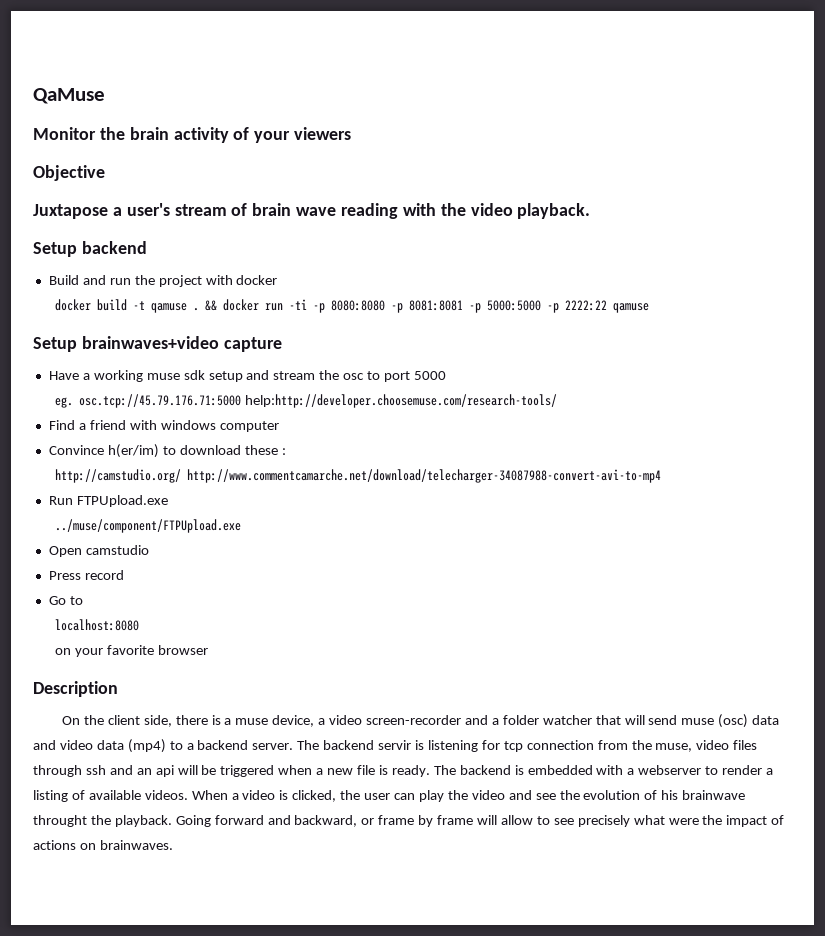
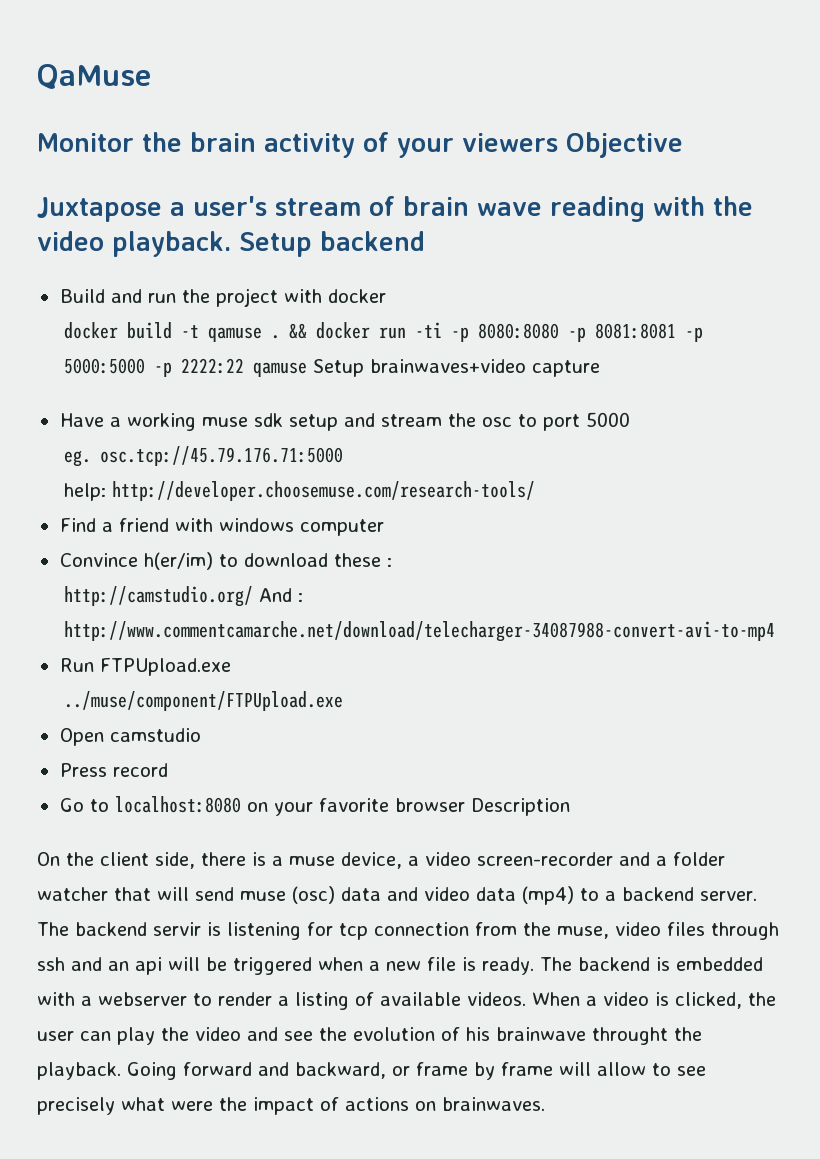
(352, 133) // -> (558, 142) none
(591, 211) // -> (231, 244) none
(650, 308) // -> (307, 369) none
[245,394,558,408] help:http://developer.choosemuse.com/research-tools/ -> [63,481,535,501] // help: http://developer.choosemuse.com/research-tools/
(182, 476) none -> [258,588,303,602] And :
(83, 600) // -> (109, 805) none
(140, 625) // -> (241, 804) none
(208, 650) // -> (465, 805) none

